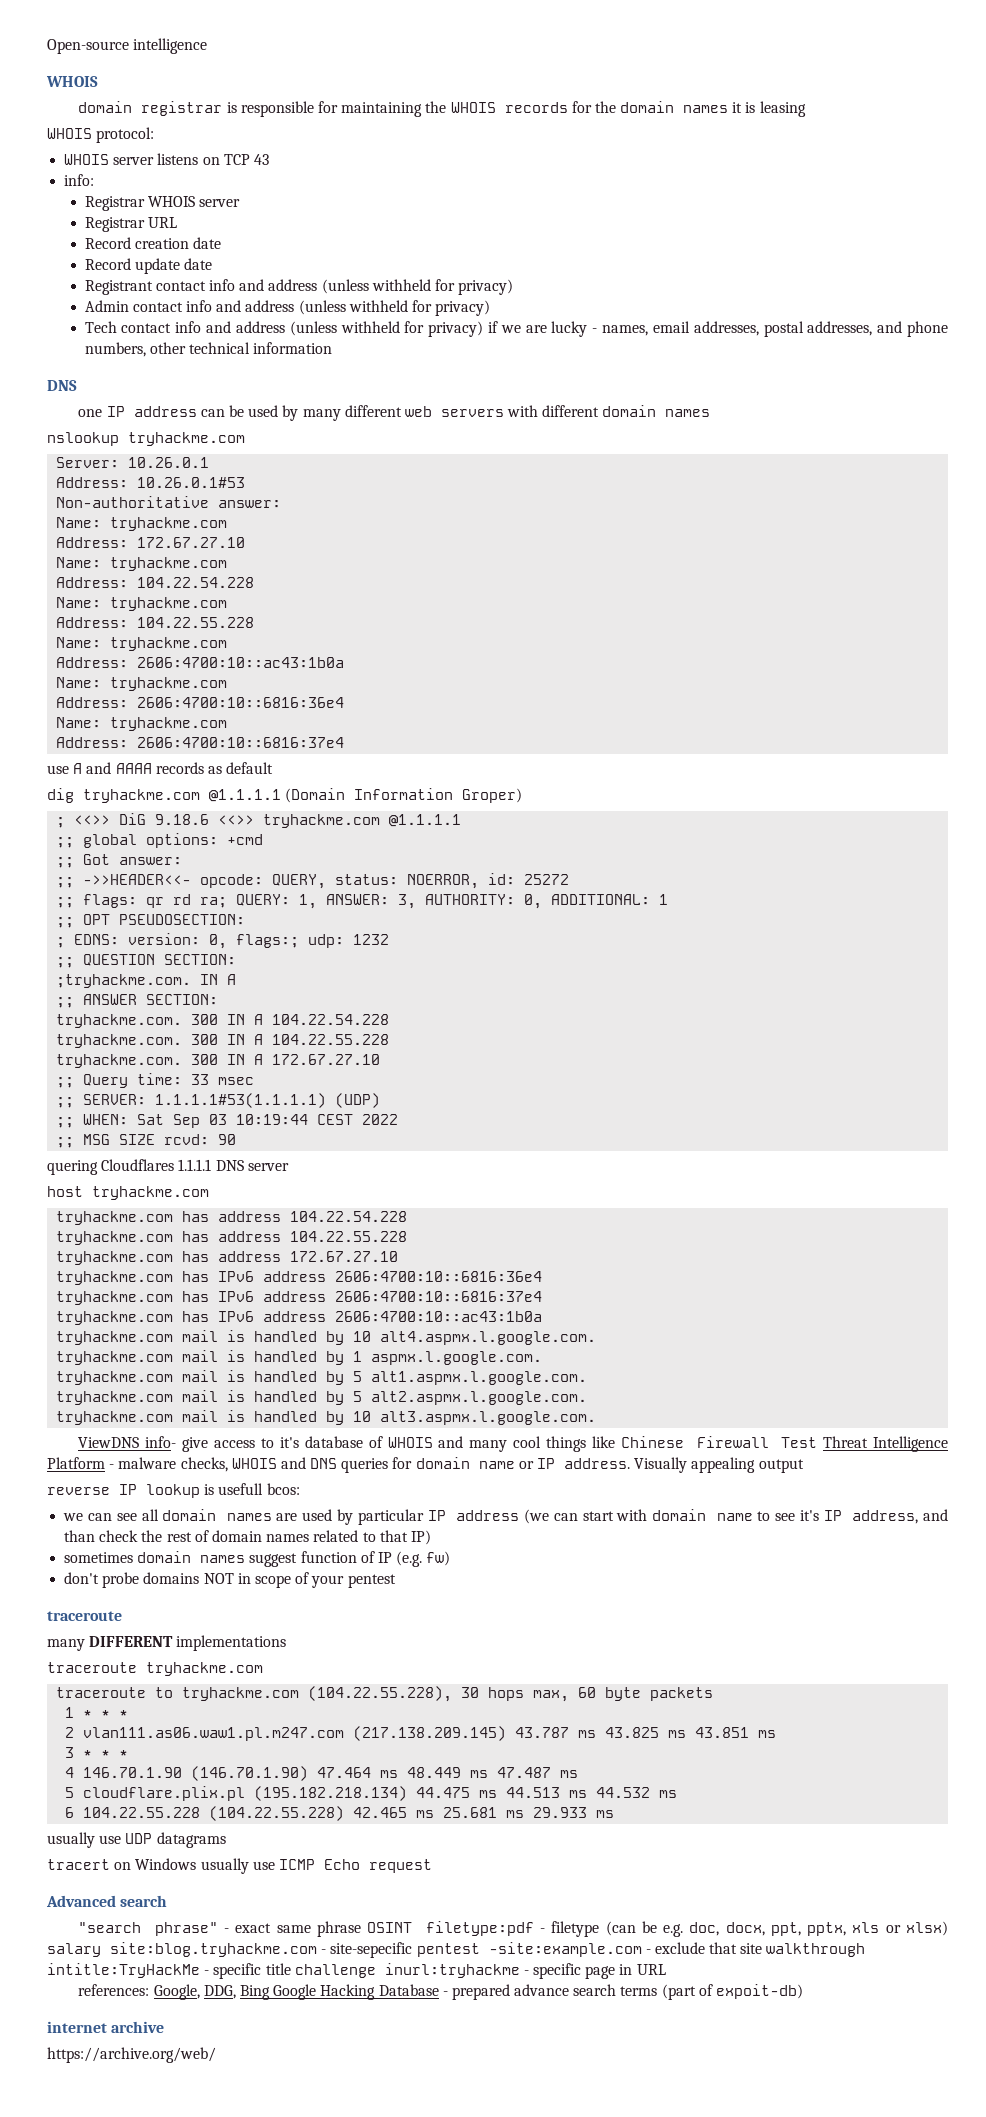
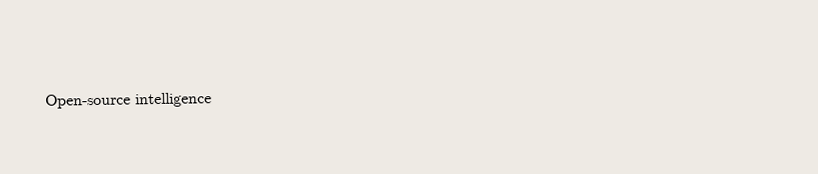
[46,76,98,87] [78,101,806,117] [47,127,155,143] [64,153,269,165] [64,174,95,186] [84,196,240,211] [84,217,177,232] [84,237,221,249] [84,258,212,274] [84,279,514,295] [84,300,491,316] [84,321,949,337] [84,342,333,357] [47,380,77,391] [78,405,711,421] [47,432,245,446] [56,457,210,468] [56,477,246,488] [56,496,282,508] [56,517,228,531] [56,537,246,548] [56,557,228,571] [56,577,255,588] [56,597,228,611] [56,617,255,628] [56,637,228,651] [56,657,345,668] [56,677,228,691] [56,697,345,708] [56,717,228,731] [56,737,345,748] [47,762,274,774] [47,788,523,803] [56,813,462,828] [56,833,264,848] [56,854,183,868] [56,873,570,889] [56,894,669,909] [56,914,246,928] [56,933,390,949] [56,954,237,968] [56,974,237,988] [56,994,219,1008] [56,1014,390,1028] [56,1034,390,1048] [56,1054,381,1068] [56,1073,255,1088] [56,1093,381,1108] [56,1114,399,1128] [56,1134,237,1148] [47,1159,289,1175] [47,1186,209,1200] [56,1211,408,1225] [56,1231,408,1245] [56,1251,399,1265] [56,1271,543,1285] [56,1291,543,1305] [56,1311,543,1325] [56,1330,597,1345] [56,1350,543,1365] [56,1370,588,1385] [56,1390,588,1405] [56,1410,597,1425] [78,1436,949,1452] [47,1457,804,1473] [47,1483,300,1498] [63,1509,948,1525] [64,1530,431,1545] [64,1551,451,1567] [64,1572,396,1588] [47,1611,122,1621] [47,1635,287,1651] [47,1662,263,1676] [56,1686,714,1702] [65,1707,129,1718] [65,1726,777,1741] [65,1747,129,1758] [65,1766,579,1781] [65,1786,678,1801] [65,1806,615,1821] [47,1832,226,1848] [47,1858,432,1874] [46,1895,168,1907] [78,1921,948,1937] [47,1942,866,1958] [47,1963,666,1979] [78,1984,803,2000] [47,2021,165,2033] [47,2047,216,2063] // WHOIS // domain registrar is responsible for maintaining the WHOIS records for the domain names it is leasing // WHOIS protocol: // WHOIS server listens on TCP 43 // info: // Registrar WHOIS server // Registrar URL // Record creation date // Record update date // Registrant contact info and address (unless withheld for privacy) // Admin contact info and address (unless withheld for privacy) // Tech contact info and address (unless withheld for privacy) if we are lucky - names, email addresses, postal addresses, and phone numbers, other technical information // DNS // one IP address can be used by many different web servers with different domain names // nslookup tryhackme.com // Server: 10.26.0.1 // Address: 10.26.0.1#53 // Non-authoritative answer: // Name: tryhackme.com // Address: 172.67.27.10 // Name: tryhackme.com // Address: 104.22.54.228 // Name: tryhackme.com // Address: 104.22.55.228 // Name: tryhackme.com // Address: 2606:4700:10::ac43:1b0a // Name: tryhackme.com // Address: 2606:4700:10::6816:36e4 // Name: tryhackme.com // Address: 2606:4700:10::6816:37e4 // use A and AAAA records as default // dig tryhackme.com @1.1.1.1 (Domain Information Groper) // ; <<>> DiG 9.18.6 <<>> tryhackme.com @1.1.1.1 // ;; global options: +cmd // ;; Got answer: // ;; ->>HEADER<<- opcode: QUERY, status: NOERROR, id: 25272 // ;; flags: qr rd ra; QUERY: 1, ANSWER: 3, AUTHORITY: 0, ADDITIONAL: 1 // ;; OPT PSEUDOSECTION: // ; EDNS: version: 0, flags:; udp: 1232 // ;; QUESTION SECTION: // ;tryhackme.com. IN A // ;; ANSWER SECTION: // tryhackme.com. 300 IN A 104.22.54.228 // tryhackme.com. 300 IN A 104.22.55.228 // tryhackme.com. 300 IN A 172.67.27.10 // ;; Query time: 33 msec // ;; SERVER: 1.1.1.1#53(1.1.1.1) (UDP) // ;; WHEN: Sat Sep 03 10:19:44 CEST 2022 // ;; MSG SIZE rcvd: 90 // quering Cloudflares 1.1.1.1 DNS server // host tryhackme.com // tryhackme.com has address 104.22.54.228 // tryhackme.com has address 104.22.55.228 // tryhackme.com has address 172.67.27.10 // tryhackme.com has IPv6 address 2606:4700:10::6816:36e4 // tryhackme.com has IPv6 address 2606:4700:10::6816:37e4 // tryhackme.com has IPv6 address 2606:4700:10::ac43:1b0a // tryhackme.com mail is handled by 10 alt4.aspmx.l.google.com. // tryhackme.com mail is handled by 1 aspmx.l.google.com. // tryhackme.com mail is handled by 5 alt1.aspmx.l.google.com. // tryhackme.com mail is handled by 5 alt2.aspmx.l.google.com. // tryhackme.com mail is handled by 10 alt3.aspmx.l.google.com. // ViewDNS info- give access to it's database of WHOIS and many cool things like Chinese Firewall Test Threat Intelligence Platform - malware checks, WHOIS and DNS queries for domain name or IP address. Visually appealing output // reverse IP lookup is usefull bcos: // we can see all domain names are used by particular IP address (we can start with domain name to see it's IP address, and than check the rest of domain names related to that IP) // sometimes domain names suggest function of IP (e.g. fw) // don't probe domains NOT in scope of your pentest // traceroute // many DIFFERENT implementations // traceroute tryhackme.com // traceroute to tryhackme.com (104.22.55.228), 30 hops max, 60 byte packets // 1 * * * // 2 vlan111.as06.waw1.pl.m247.com (217.138.209.145) 43.787 ms 43.825 ms 43.851 ms // 3 * * * // 4 146.70.1.90 (146.70.1.90) 47.464 ms 48.449 ms 47.487 ms // 5 cloudflare.plix.pl (195.182.218.134) 44.475 ms 44.513 ms 44.532 ms // 6 104.22.55.228 (104.22.55.228) 42.465 ms 25.681 ms 29.933 ms // usually use UDP datagrams // tracert on Windows usually use ICMP Echo request // Advanced search // "search phrase" - exact same phrase OSINT filetype:pdf - filetype (can be e.g. doc, docx, ppt, pptx, xls or xlsx) salary site:blog.tryhackme.com - site-sepecific pentest -site:example.com - exclude that site walkthrough intitle:TryHackMe - specific title challenge inurl:tryhackme - specific page in URL // references: Google, DDG, Bing Google Hacking Database - prepared advance search terms (part of expoit-db) // internet archive // https://archive.org/web/ -> (212, 100) none

